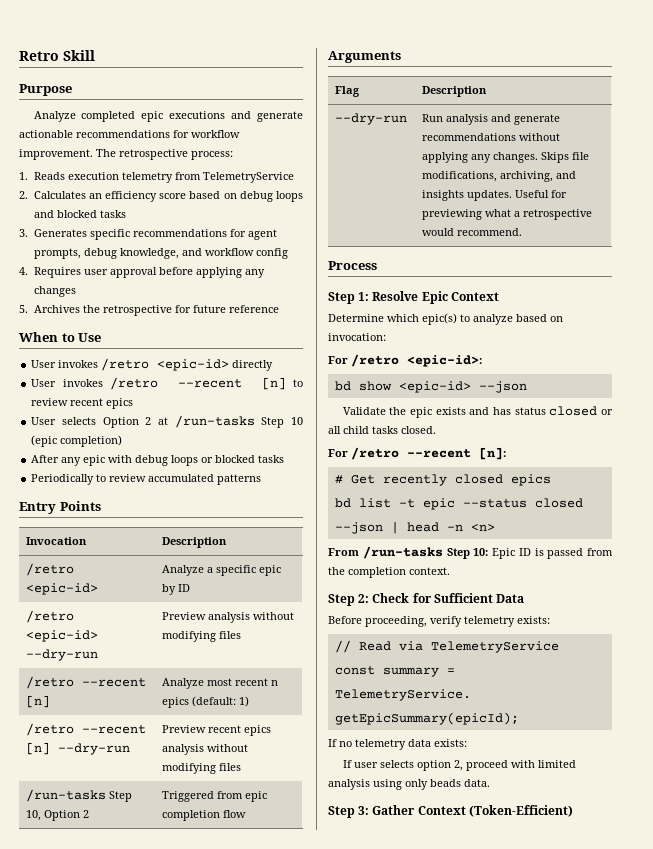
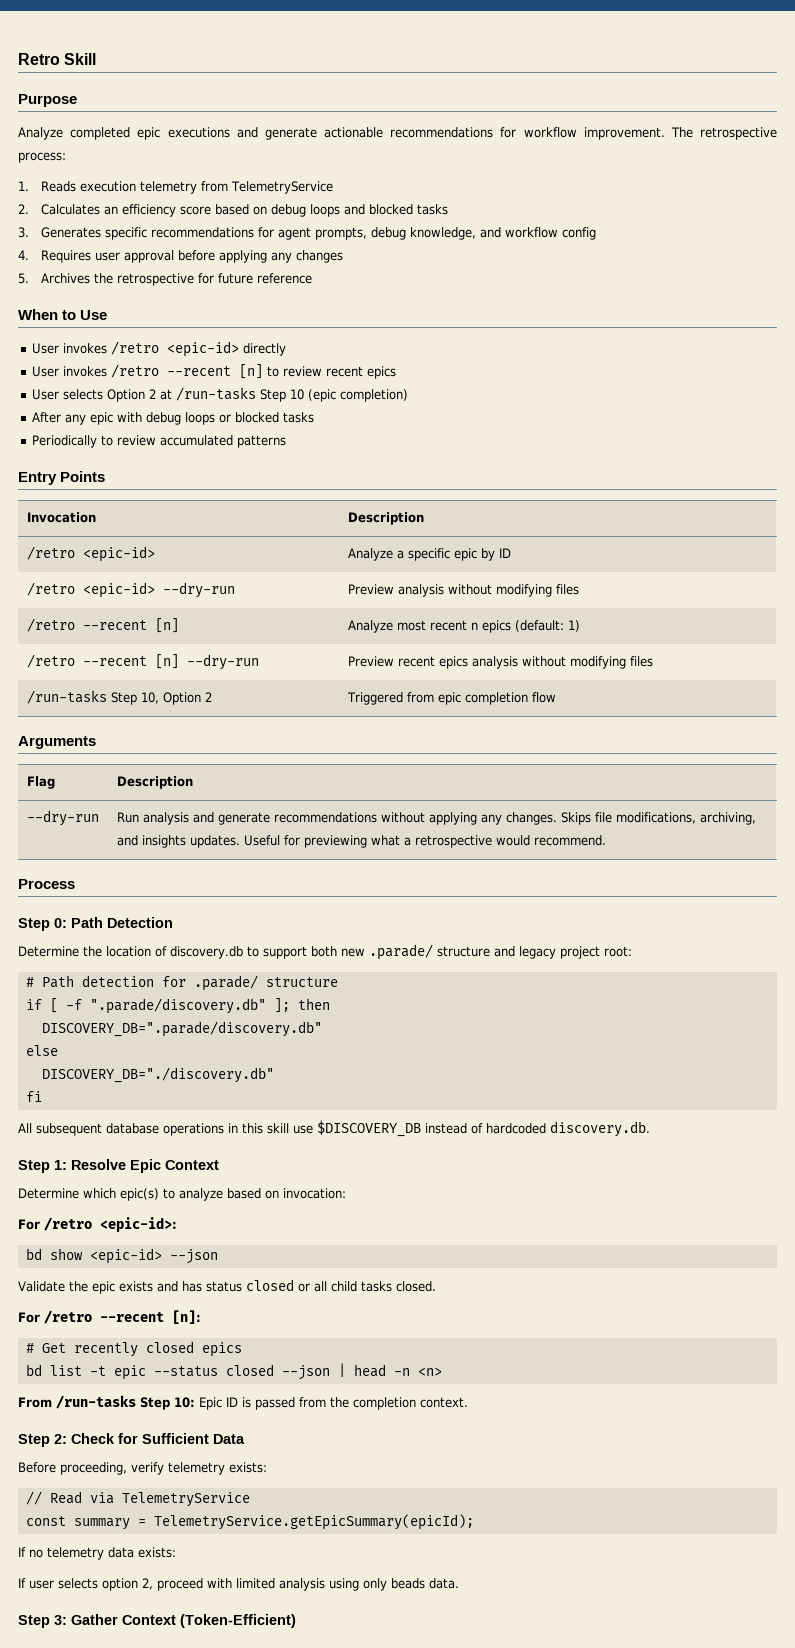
(377, 265) none -> [18,917,173,931] [18,944,632,960] [25,975,338,991] [25,998,330,1014] [41,1021,322,1037] [25,1045,58,1056] [41,1067,274,1083] [25,1091,42,1102] [18,1120,650,1137] // Step 0: Path Detection // Determine the location of discovery.db to support both new .parade/ structure and legacy project root: // # Path detection for .parade/ structure // if [ -f ".parade/discovery.db" ]; then // DISCOVERY_DB=".parade/discovery.db" // else // DISCOVERY_DB="./discovery.db" // fi // All subsequent database operations in this skill use $DISCOVERY_DB instead of hardcoded discovery.db.

